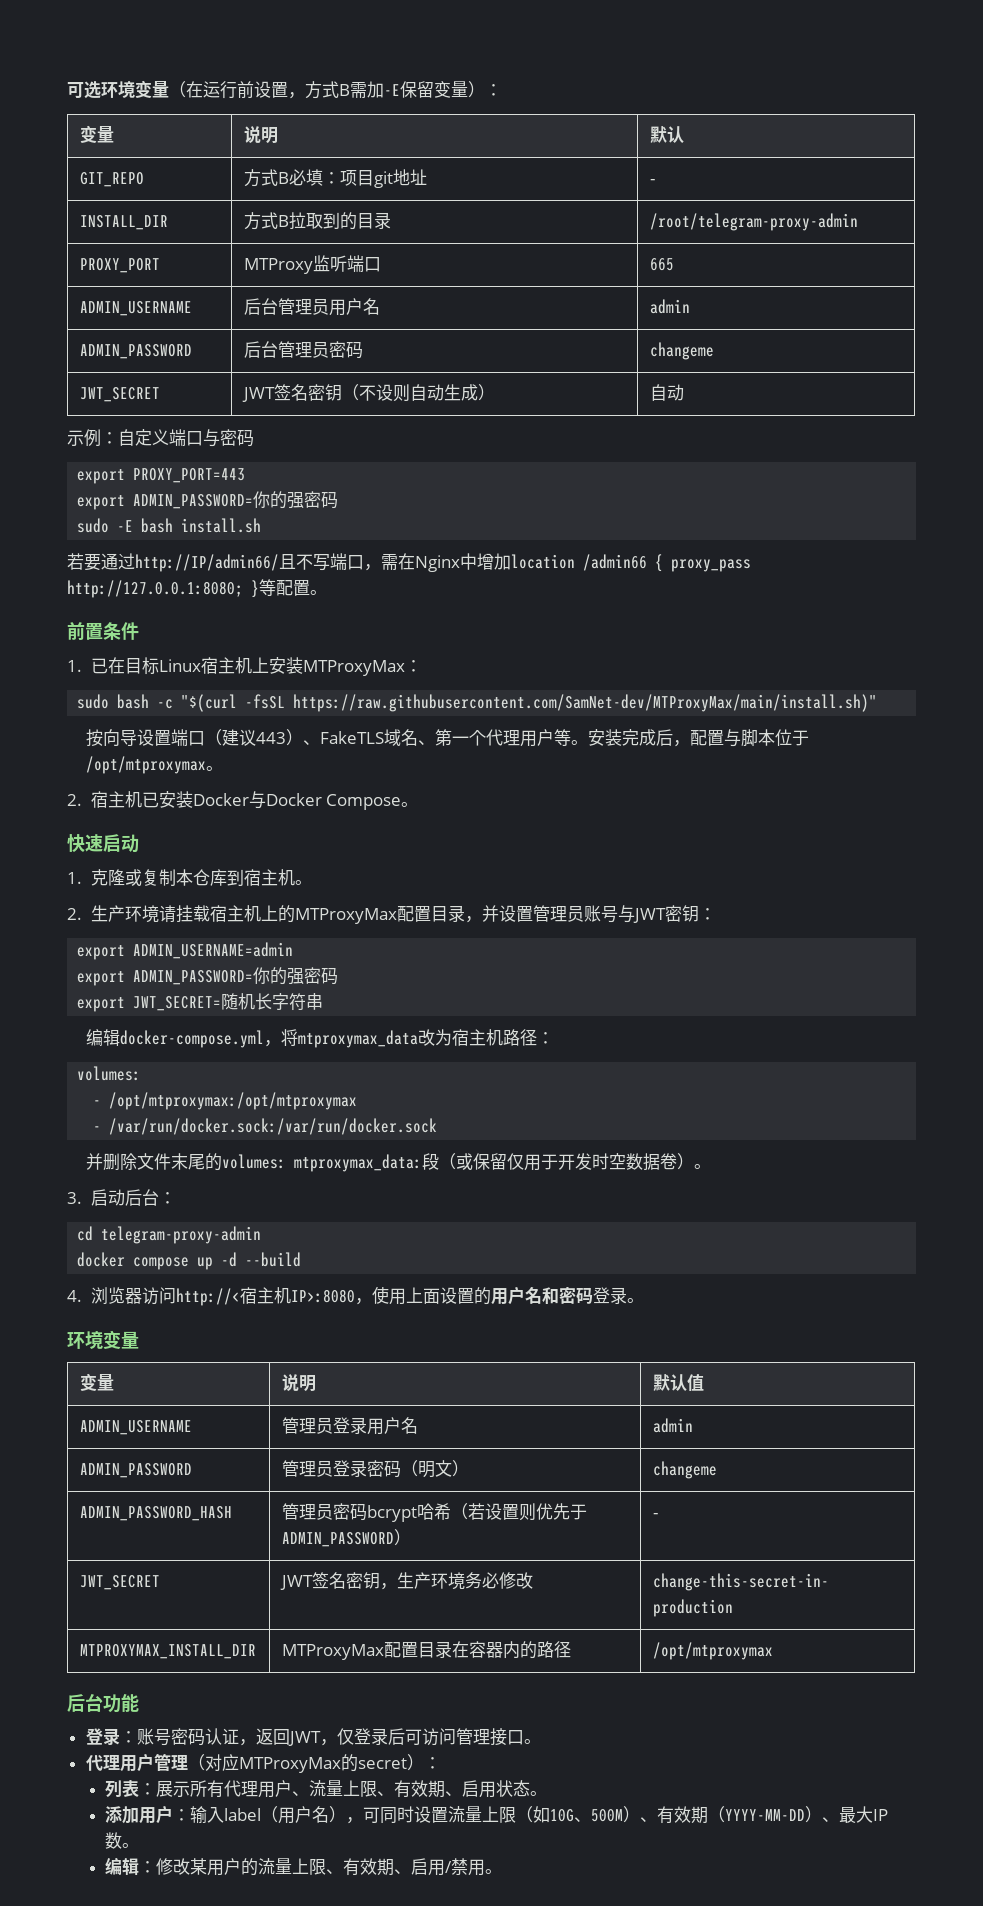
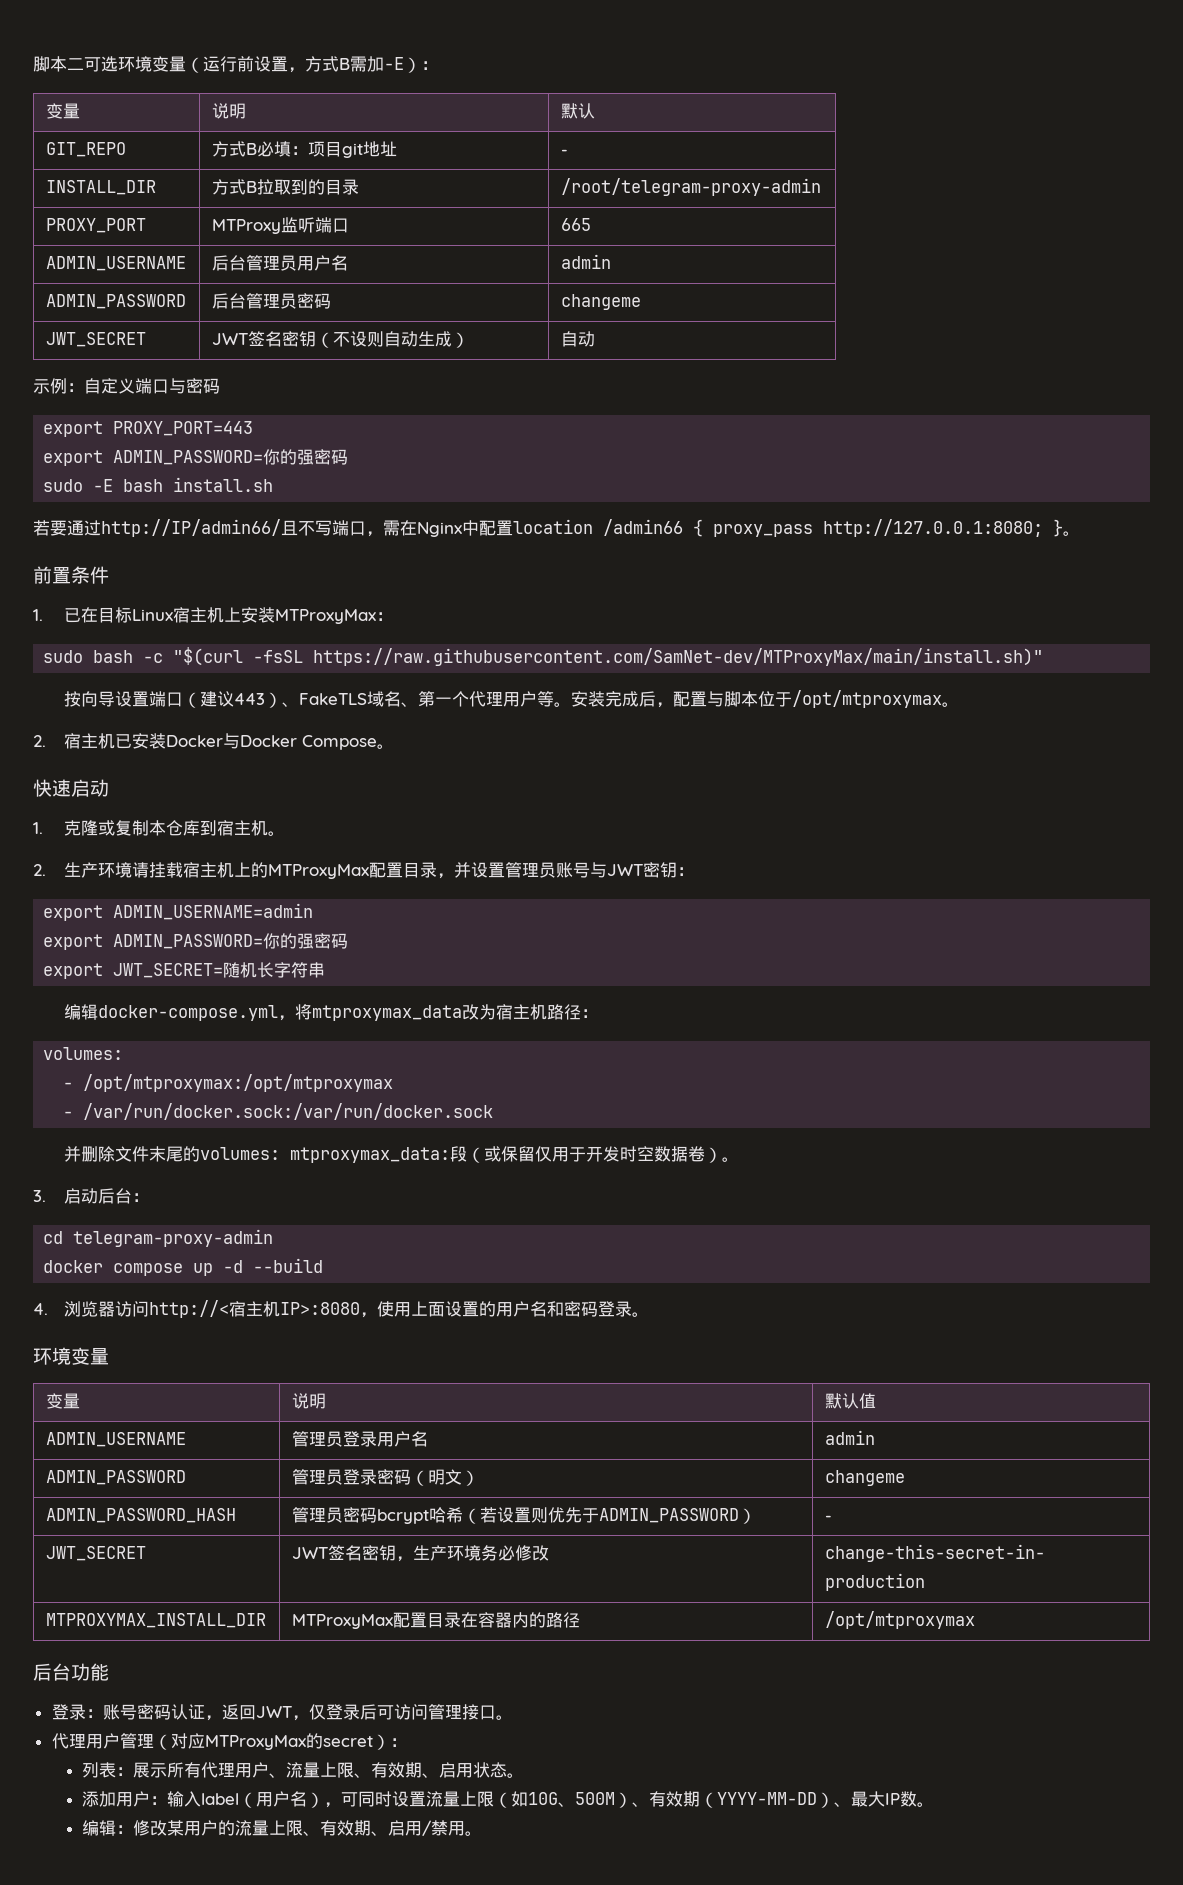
(67, 90) none -> [33,56,84,72] 脚本二
[186,81,203,98] 在 -> (203, 65) none
[400,81,468,98] 保留变量 -> (404, 63) none
[477,553,511,570] 增加 -> [479,520,513,536] 配置
[259,579,310,596] 等配置 -> (1063, 528) none

